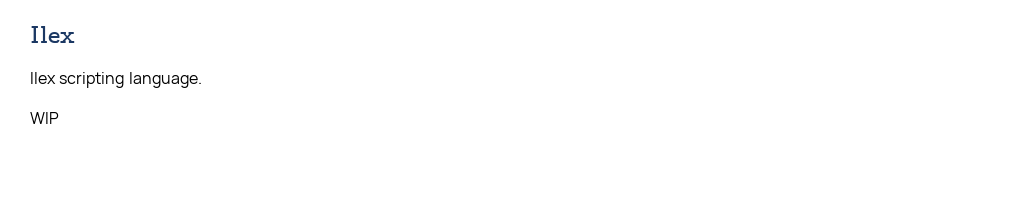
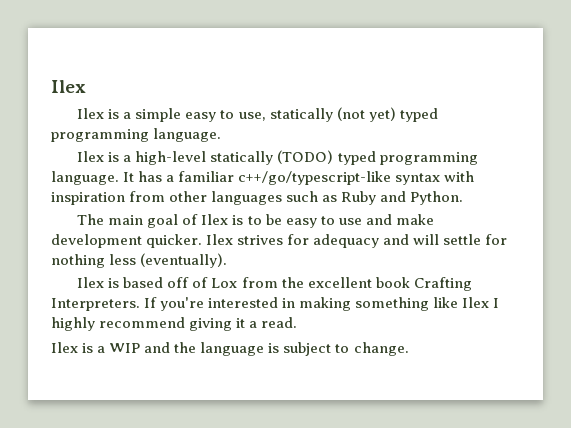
[59,72,202,88] [30,112,59,124] scripting language. // WIP -> [108,107,438,122] [51,128,222,142] [77,150,478,165] [51,171,475,185] [51,191,464,205] [77,214,434,228] [51,234,508,248] [51,253,228,268] [77,277,472,291] [51,297,500,311] [51,317,298,331] [51,342,409,356] is a simple easy to use, statically (not yet) typed programming language. // Ilex is a high-level statically (TODO) typed programming language. It has a familiar c++/go/typescript-like syntax with inspiration from other languages such as Ruby and Python. // The main goal of Ilex is to be easy to use and make development quicker. Ilex strives for adequacy and will settle for nothing less (eventually). // Ilex is based off of Lox from the excellent book Crafting Interpreters. If you're interested in making something like Ilex I highly recommend giving it a read. // Ilex is a WIP and the language is subject to change.

